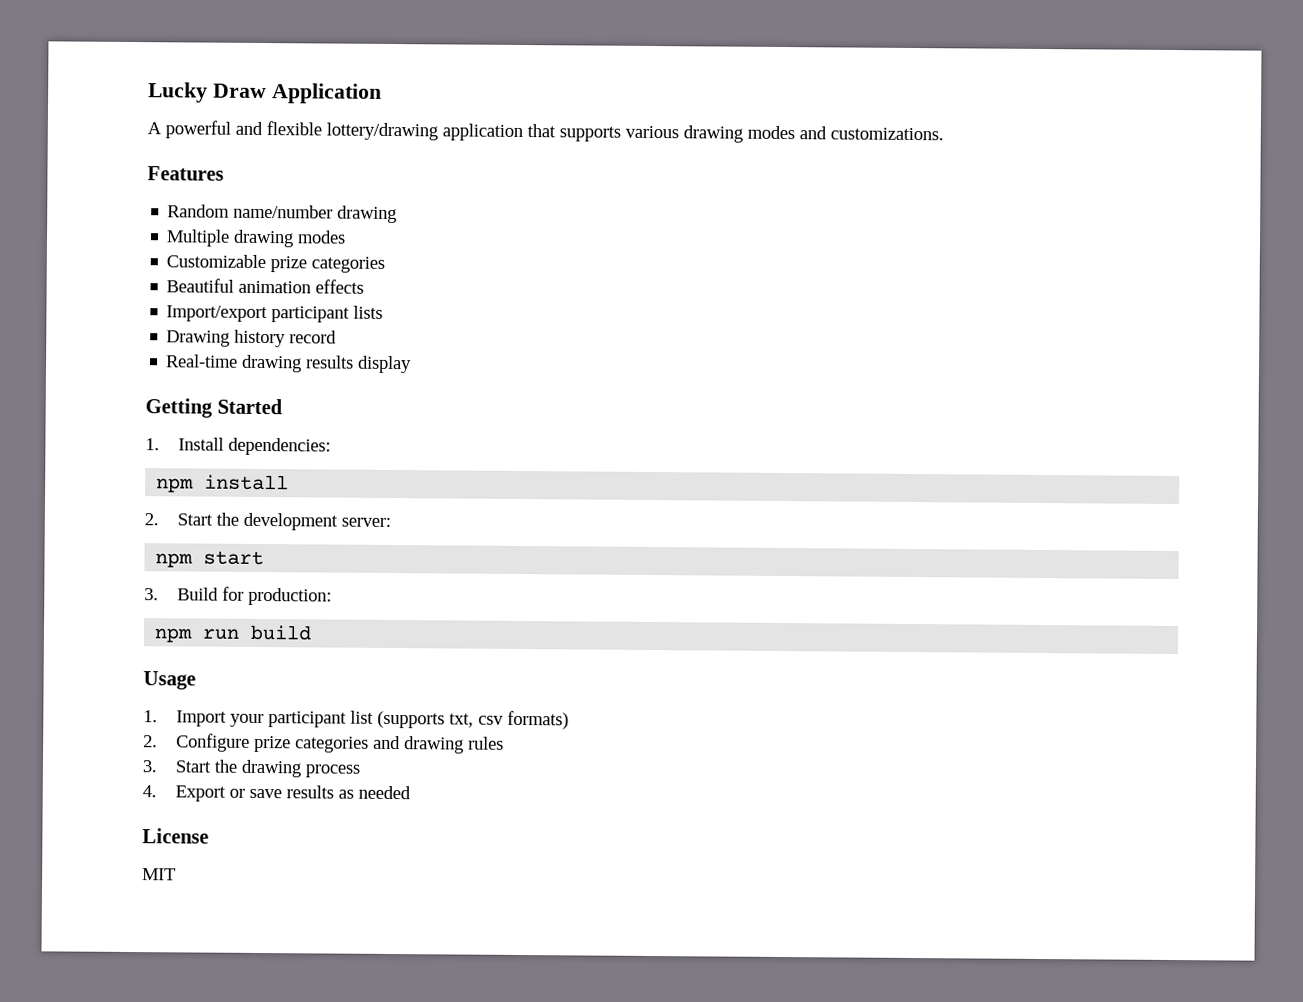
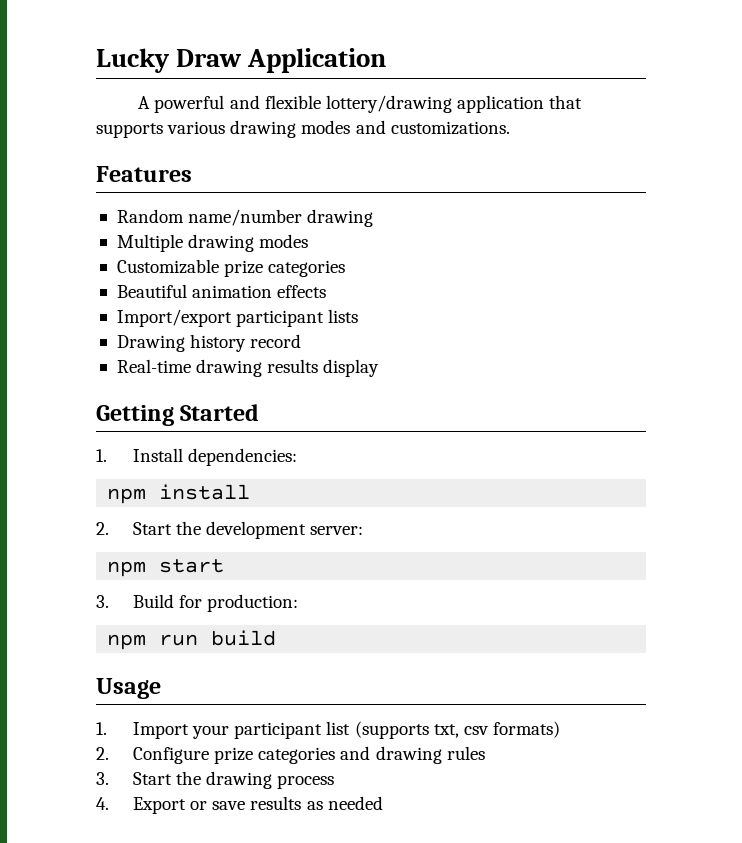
[142,828,209,844] [142,868,176,881] // License // MIT -> (383, 803) none

